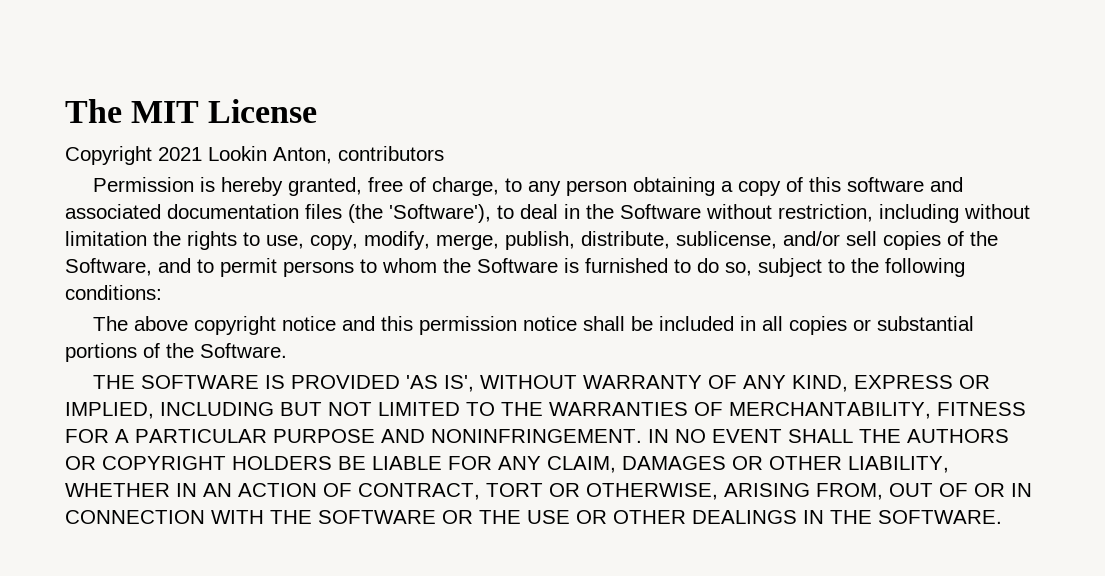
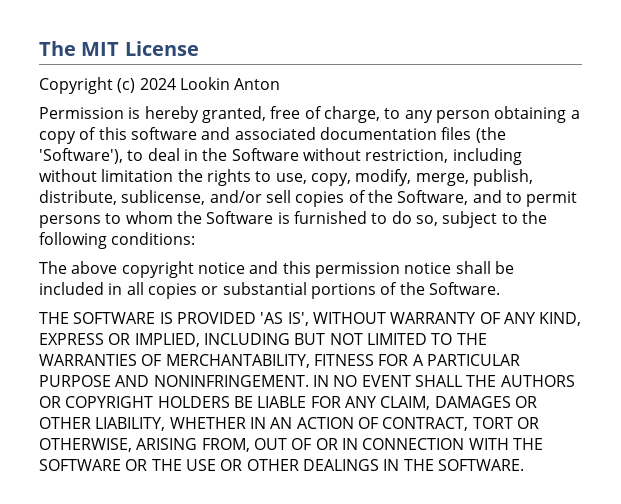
[158,146,444,164] 2021 Lookin Anton, contributors -> [117,77,281,93] (c) 2024 Lookin Anton

